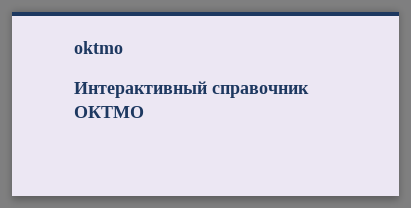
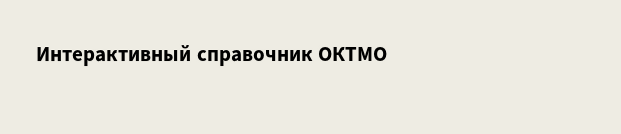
[74,41,123,54] oktmo // -> (35, 56) none

